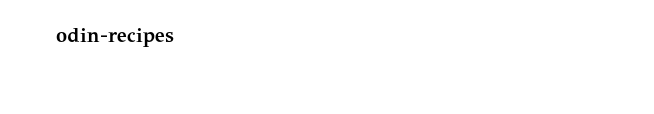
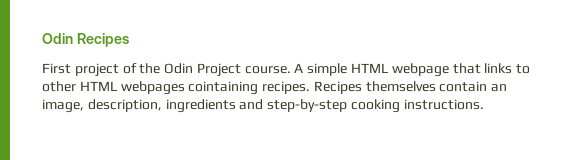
[56,28,174,47] odin-recipes -> [42,33,129,47] [42,63,531,77] [42,81,508,95] [42,99,484,113] Odin Recipes // First project of the Odin Project course. A simple HTML webpage that links to other HTML webpages cointaining recipes. Recipes themselves contain an image, description, ingredients and step-by-step cooking instructions.

